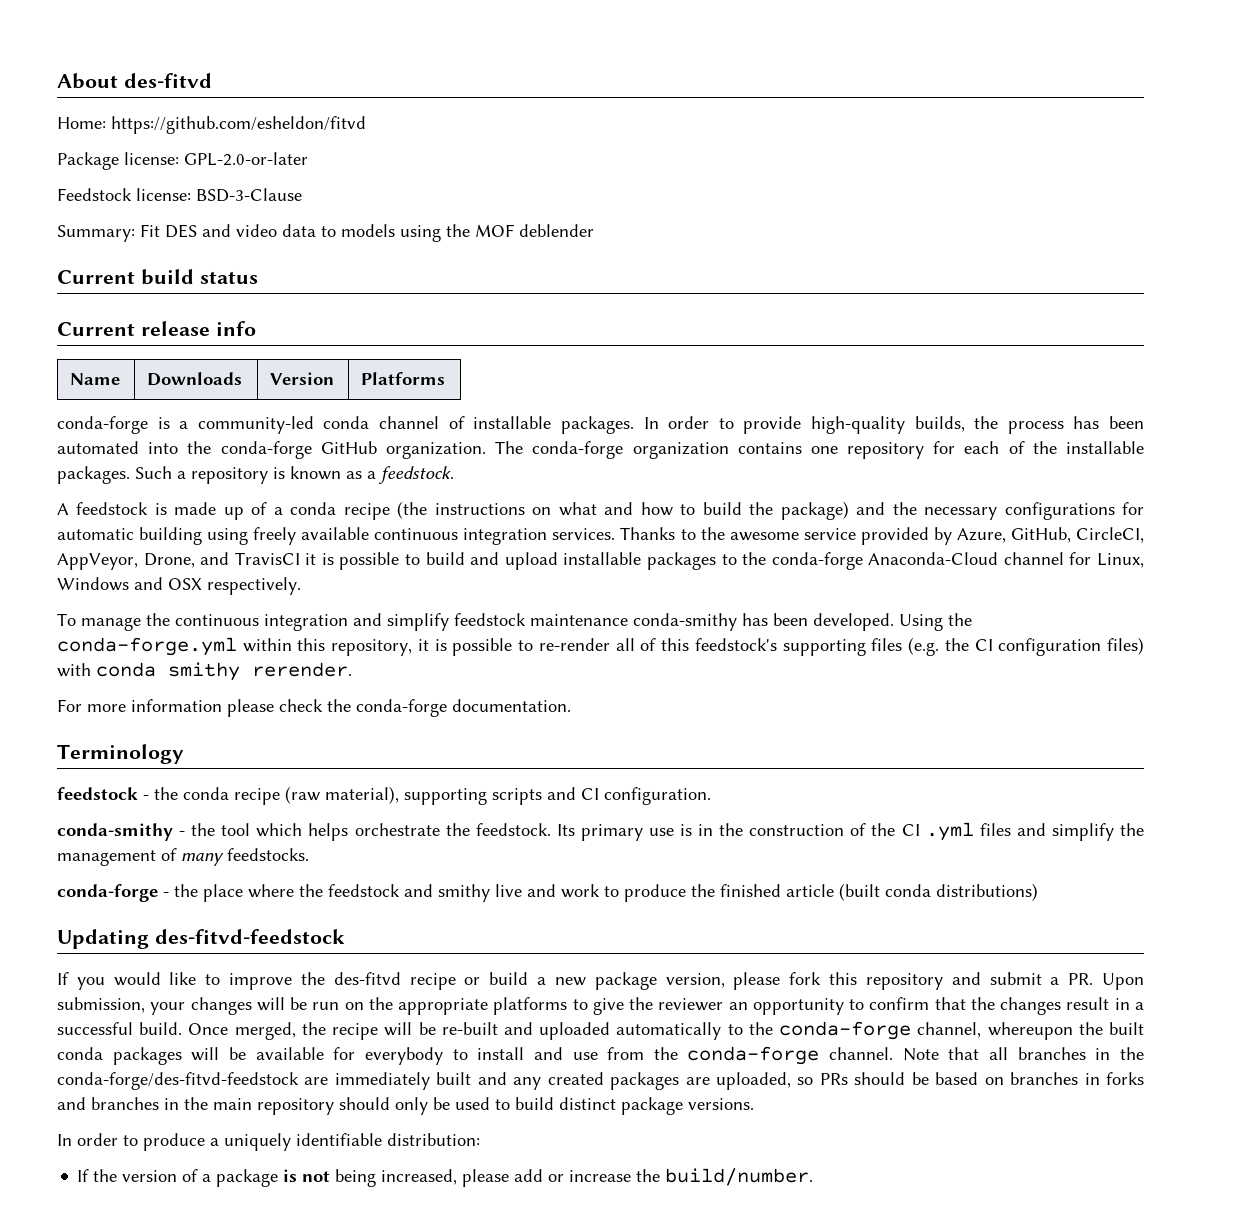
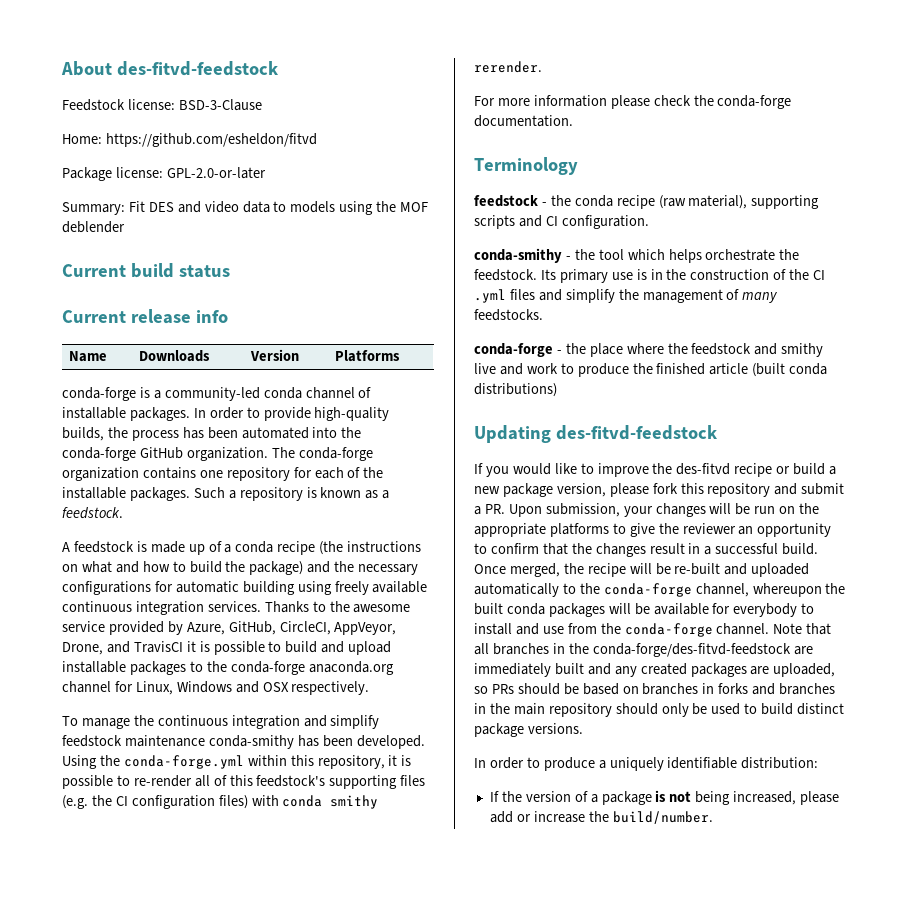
[123,73,212,88] des-fitvd -> [116,61,279,76] [62,99,262,111] des-fitvd-feedstock // Feedstock license: BSD-3-Clause
[57,188,302,202] // Feedstock license: BSD-3-Clause -> (266, 173) none
[868,552,999,565] Anaconda-Cloud -> [308,661,394,675] anaconda.org

